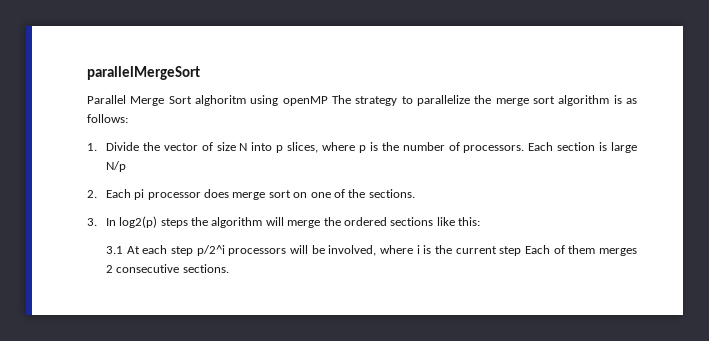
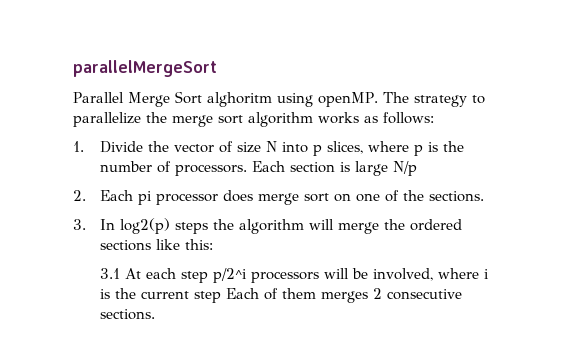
[282,96,328,106] openMP -> [318,92,378,107] openMP.
[613,95,622,104] is -> [318,112,359,124] works

